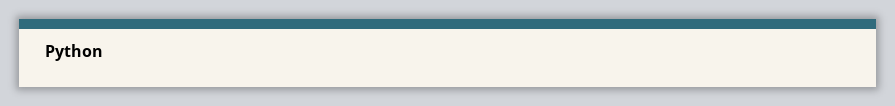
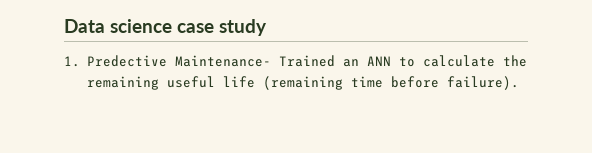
[45,44,103,61] Python -> [64,19,267,36] [64,55,527,67] [86,76,519,90] Data science case study // 1. Predective Maintenance- Trained an ANN to calculate the remaining useful life (remaining time before failure).

